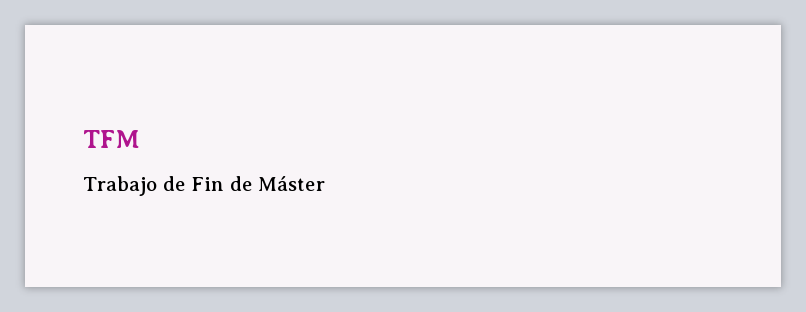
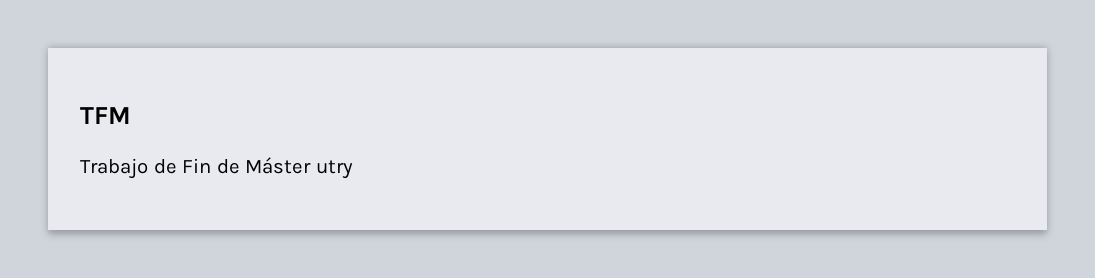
(326, 183) none -> [315,160,353,179] utry

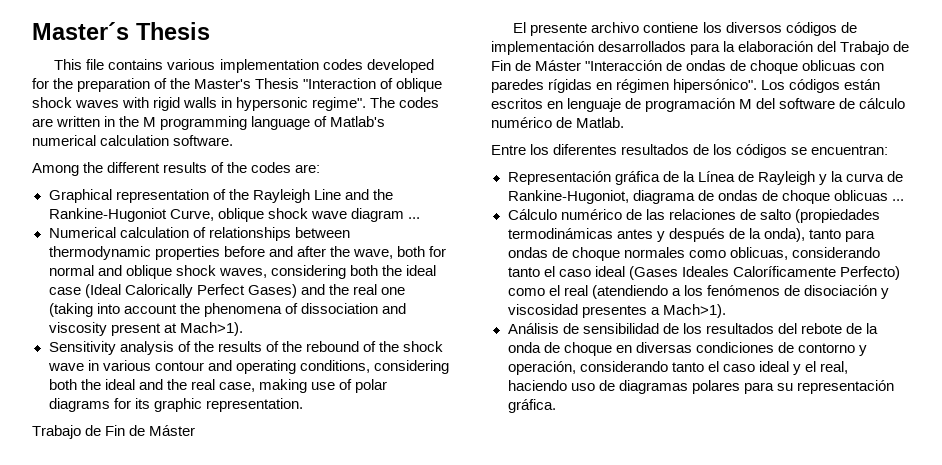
[80,107,131,124] [80,157,353,179] TFM // Trabajo de Fin de Máster utry -> [32,22,210,40] [54,59,434,73] [32,78,443,92] [32,97,440,111] [32,116,386,130] [32,135,234,146] [32,162,321,176] [48,189,393,203] [48,208,420,222] [48,227,350,241] [48,246,446,260] [48,265,436,279] [48,284,405,298] [48,303,406,317] [48,322,243,336] [48,341,444,355] [47,360,449,374] [48,379,388,393] [48,398,303,412] [32,425,196,439] [513,22,857,36] [491,41,910,55] [491,60,885,74] [491,79,881,93] [491,98,906,112] [491,117,625,128] [491,144,889,158] [507,171,904,185] [507,190,904,204] [507,209,880,223] [507,228,875,242] [507,247,880,261] [507,266,900,280] [507,285,889,299] [507,304,726,318] [507,323,878,334] [507,342,867,356] [507,361,848,375] [507,380,894,394] [507,399,556,413] Master´s Thesis // This file contains various implementation codes developed for the preparation of the Master's Thesis "Interaction of oblique shock waves with rigid walls in hypersonic regime". The codes are written in the M programming language of Matlab's numerical calculation software. // Among the different results of the codes are: // Graphical representation of the Rayleigh Line and the Rankine-Hugoniot Curve, oblique shock wave diagram ... // Numerical calculation of relationships between thermodynamic properties before and after the wave, both for normal and oblique shock waves, considering both the ideal case (Ideal Calorically Perfect Gases) and the real one (taking into account the phenomena of dissociation and viscosity present at Mach>1). // Sensitivity analysis of the results of the rebound of the shock wave in various contour and operating conditions, considering both the ideal and the real case, making use of polar diagrams for its graphic representation. // Trabajo de Fin de Máster // El presente archivo contiene los diversos códigos de implementación desarrollados para la elaboración del Trabajo de Fin de Máster "Interacción de ondas de choque oblicuas con paredes rígidas en régimen hipersónico". Los códigos están escritos en lenguaje de programación M del software de cálculo numérico de Matlab. // Entre los diferentes resultados de los códigos se encuentran: // Representación gráfica de la Línea de Rayleigh y la curva de Rankine-Hugoniot, diagrama de ondas de choque oblicuas ... // Cálculo numérico de las relaciones de salto (propiedades termodinámicas antes y después de la onda), tanto para ondas de choque normales como oblicuas, considerando tanto el caso ideal (Gases Ideales Caloríficamente Perfecto) como el real (atendiendo a los fenómenos de disociación y viscosidad presentes a Mach>1). // Análisis de sensibilidad de los resultados del rebote de la onda de choque en diversas condiciones de contorno y operación, considerando tanto el caso ideal y el real, haciendo uso de diagramas polares para su representación gráfica.

